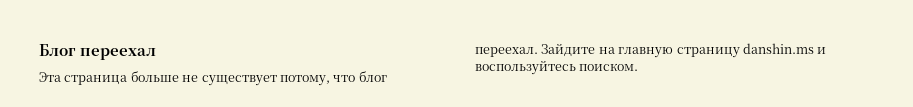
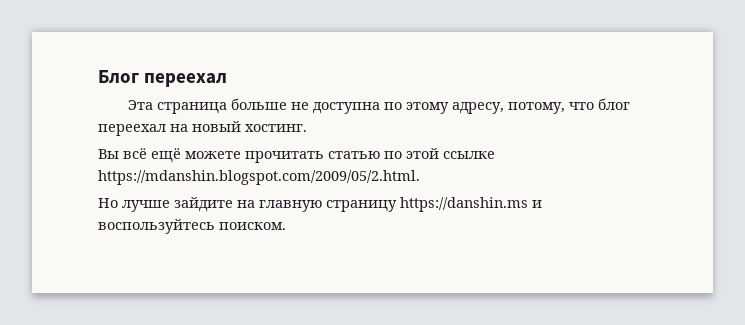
[201,71,387,86] [475,43,596,57] существует потому, что блог переехал. Зайдите -> [312,98,630,114] [98,121,307,136] [98,148,495,163] [98,170,420,185] [98,197,233,212] доступна по этому адресу, потому, что блог переехал на новый хостинг. // Вы всё ещё можете прочитать статью по этой ссылке https://mdanshin.blogspot.com/2009/05/2.html. // Но лучше зайдите
[742,43,814,54] danshin.ms -> [400,197,528,212] https://danshin.ms

